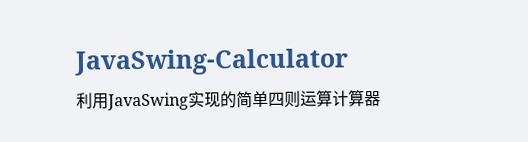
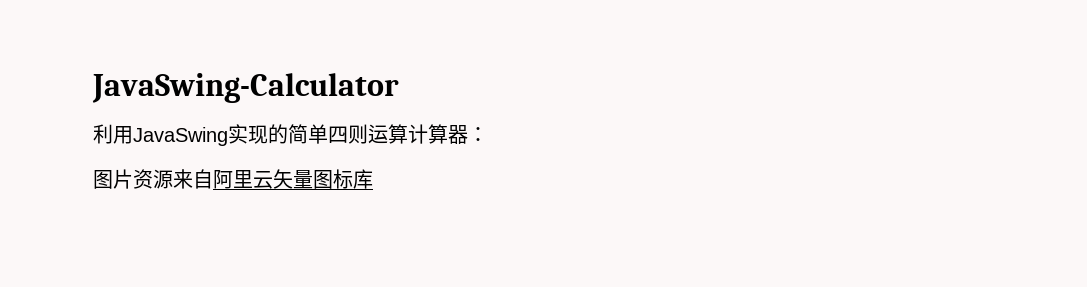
(381, 99) none -> [468,127,488,142] [93,169,373,189] ： // 图片资源来自阿里云矢量图标库

